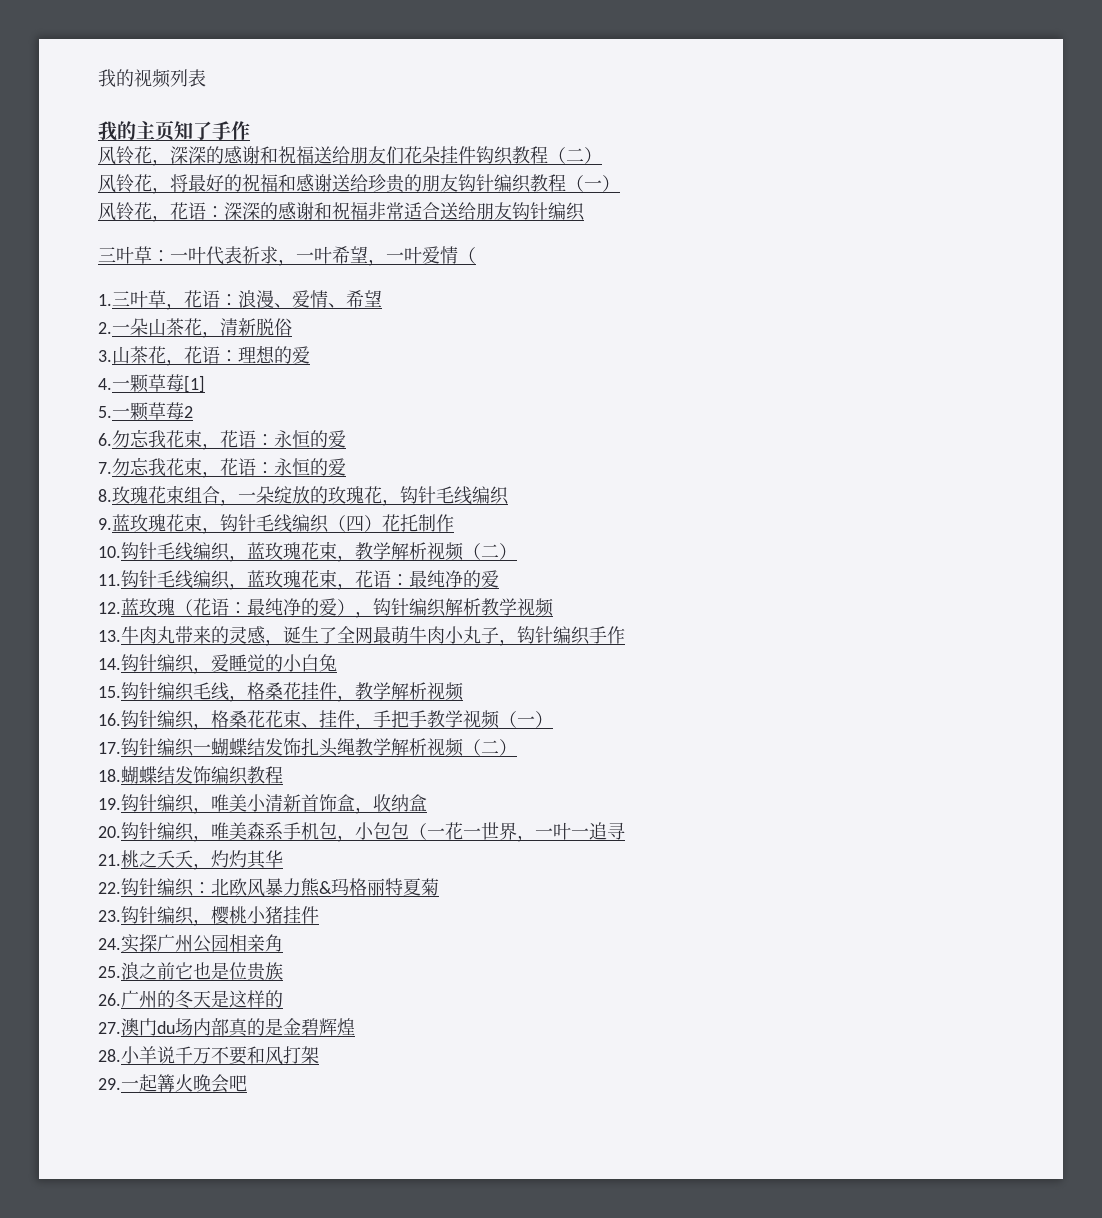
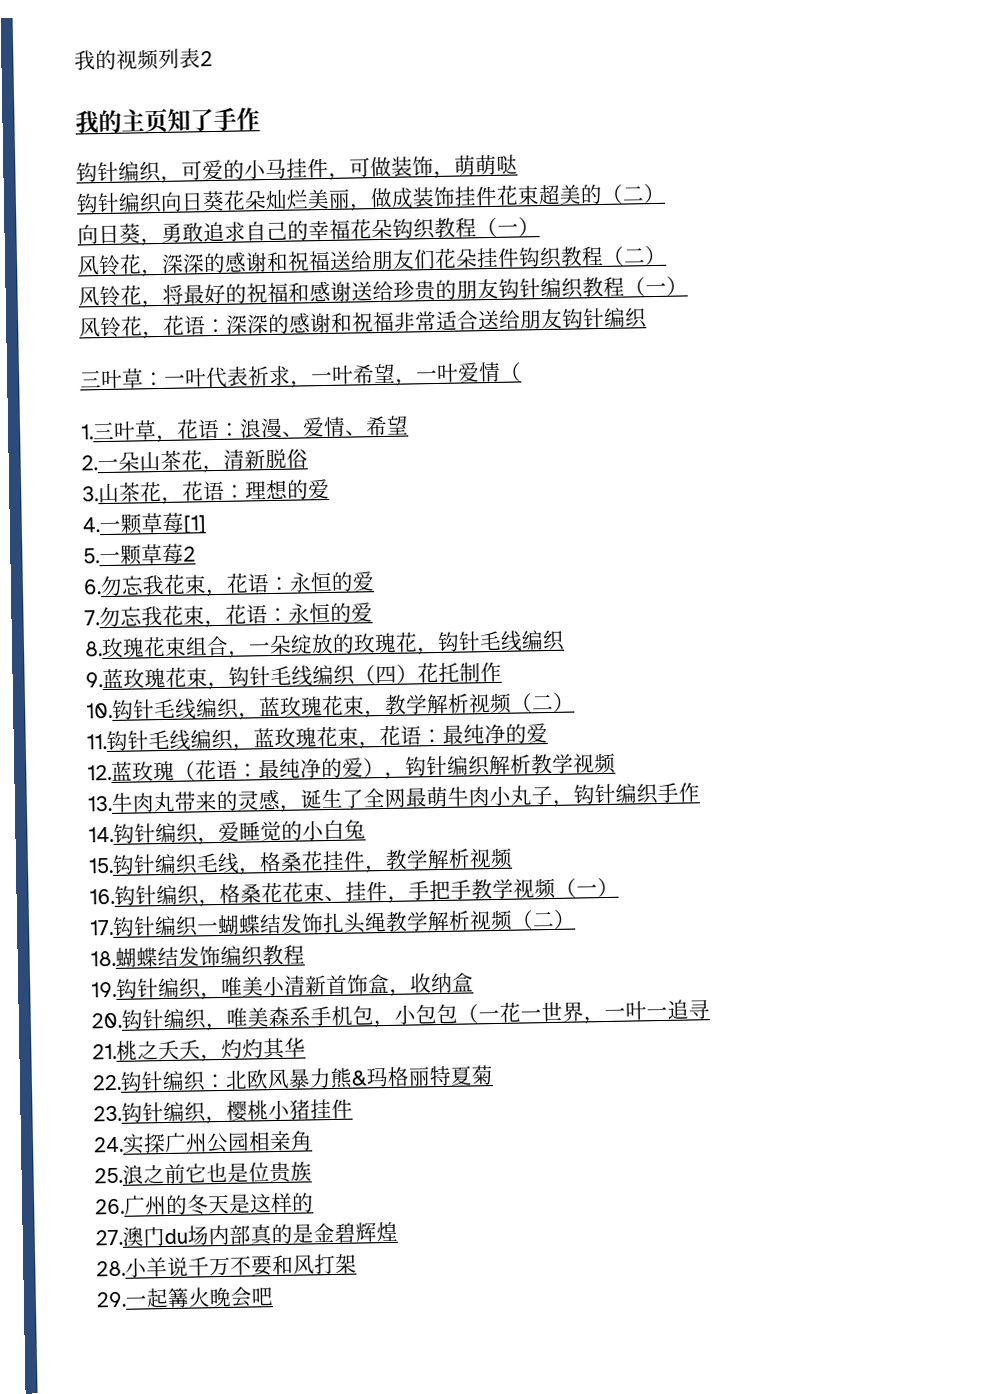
(206, 78) none -> [200,50,213,67] 2
(250, 130) none -> [76,154,518,184] [76,182,666,214] [77,216,540,247] // 钩针编织，可爱的小马挂件，可做装饰，萌萌哒 // 钩针编织向日葵花朵灿烂美丽，做成装饰挂件花束超美的（二） // 向日葵，勇敢追求自己的幸福花朵钩织教程（一）

